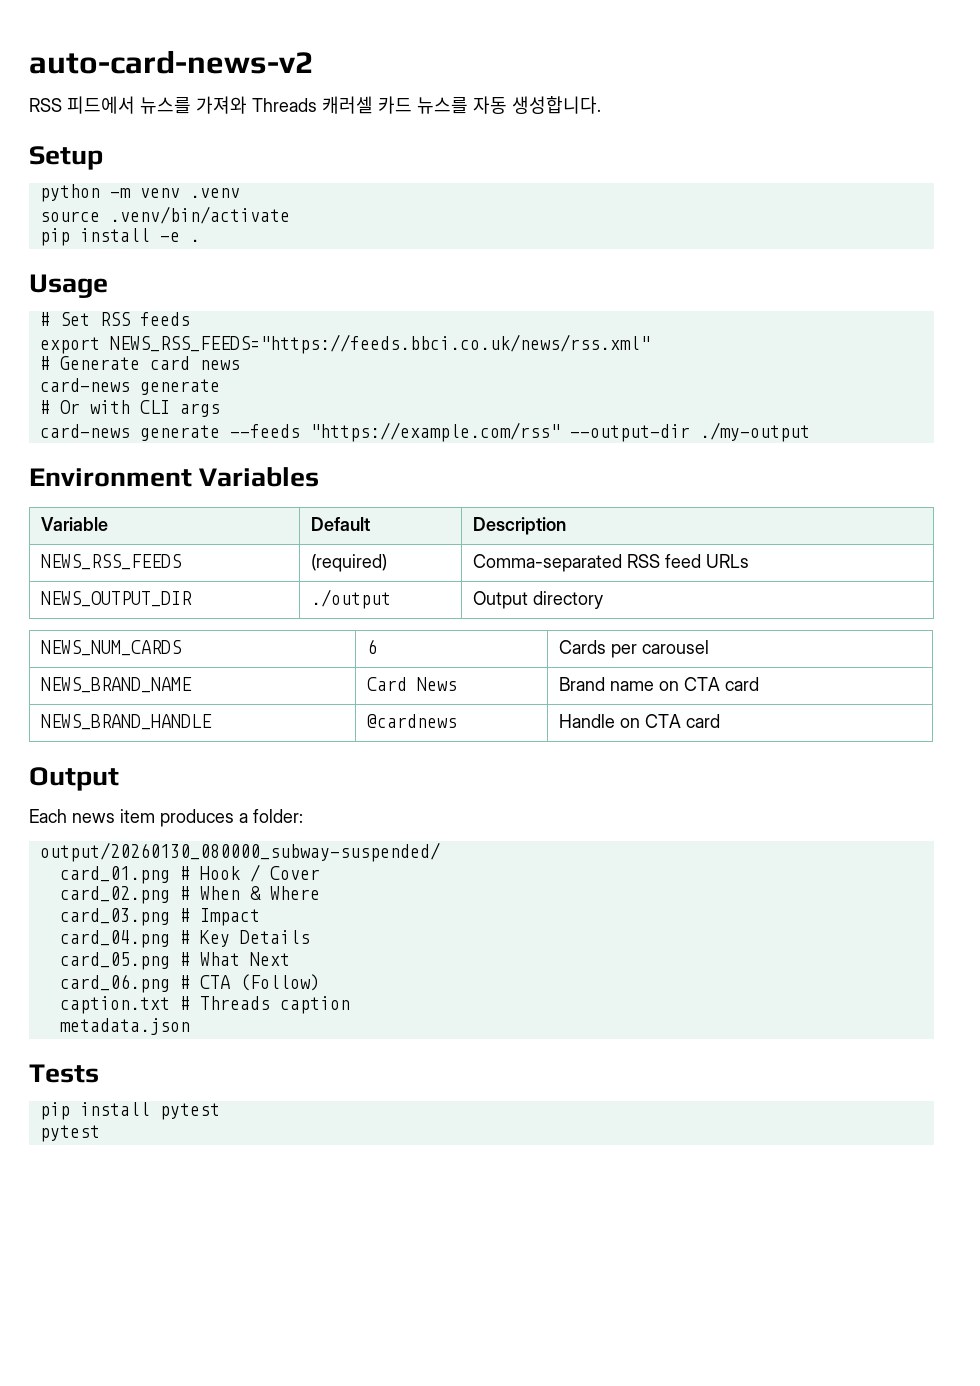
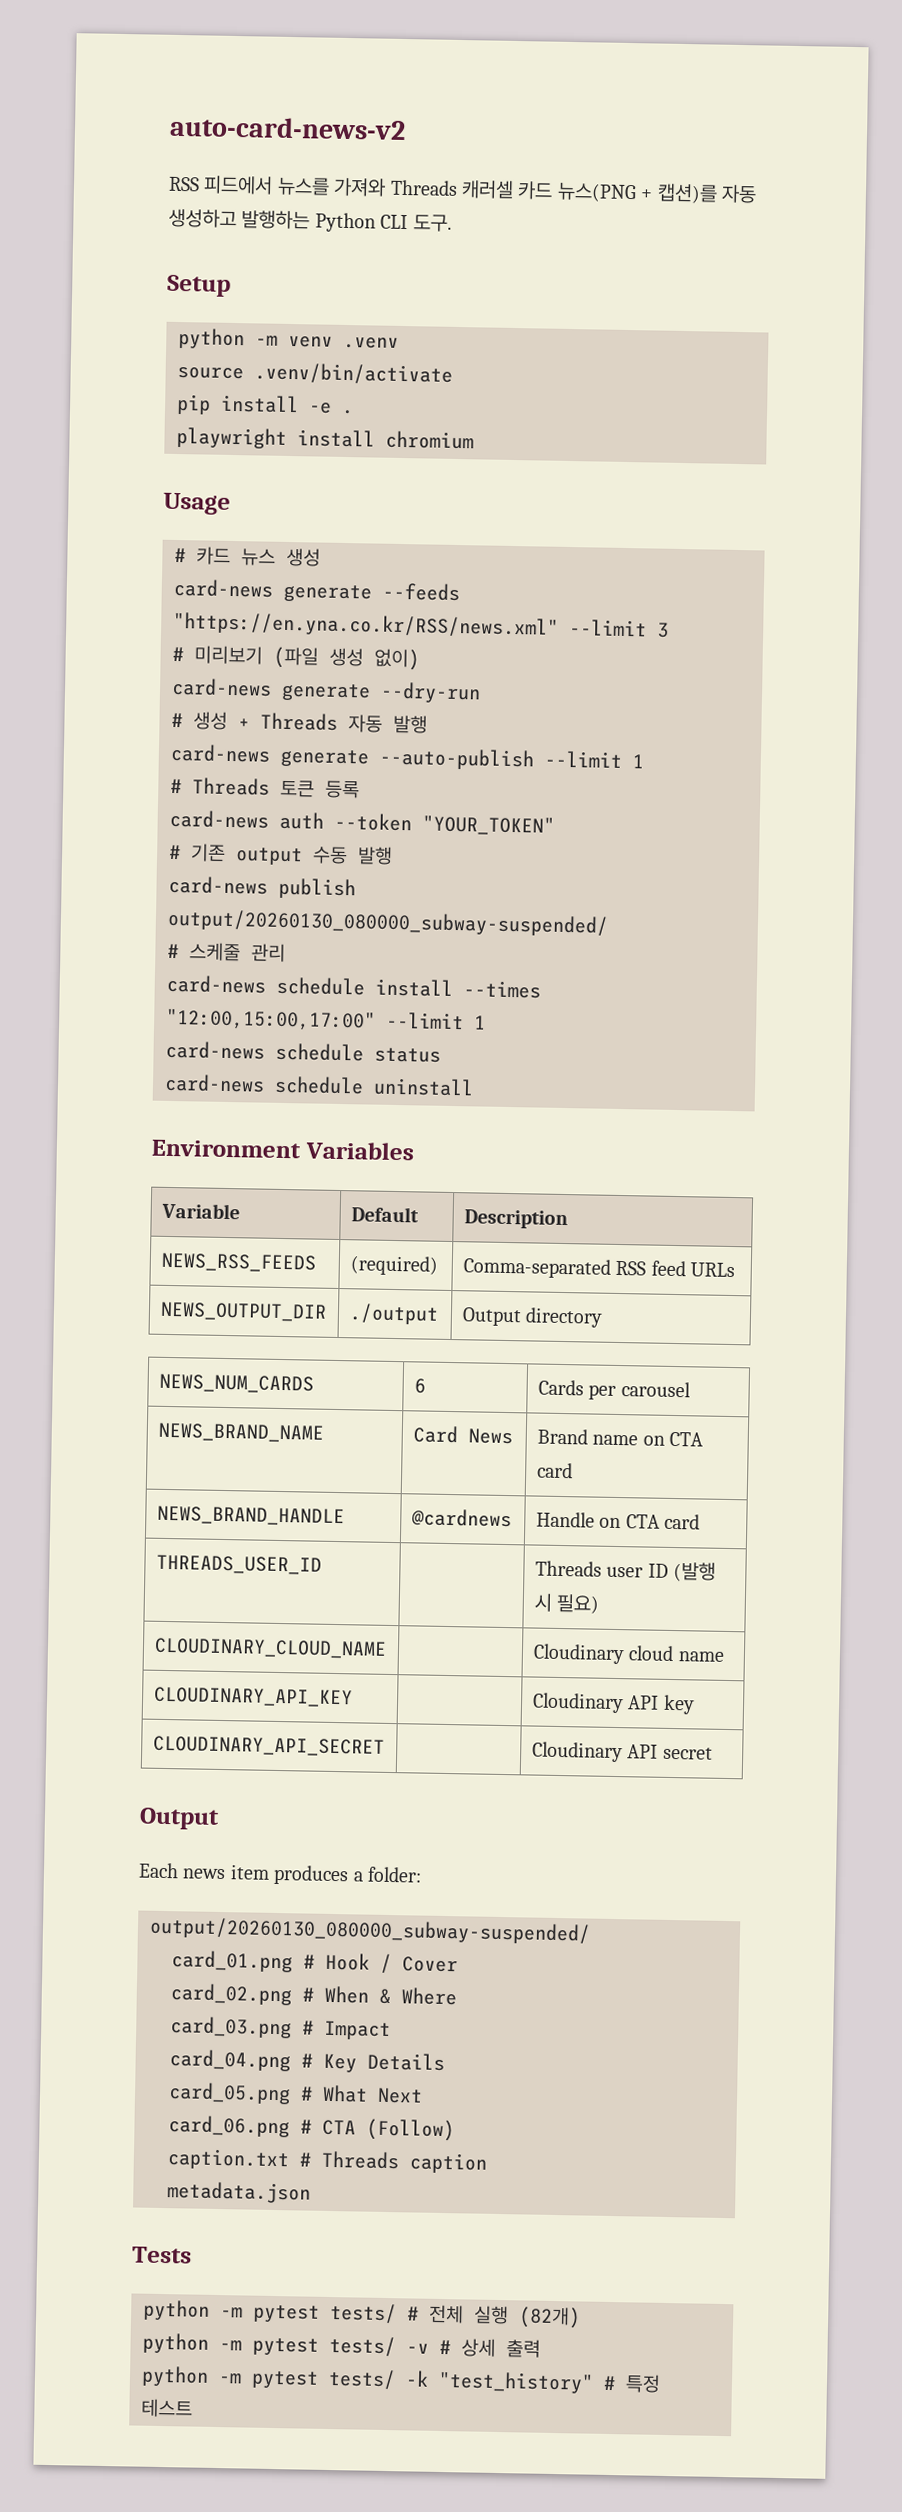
[417,96,601,114] 뉴스를 자동 생성합니다. -> [556,182,757,204] [168,208,452,233] 뉴스(PNG + 캡션)를 자동 생성하고 발행하는 Python CLI 도구.
(200, 240) none -> [176,426,474,450] // playwright install chromium
[59,312,190,326] [39,334,650,354] [39,356,240,370] [39,378,220,395] [39,400,220,417] [39,422,810,442] Set RSS feeds // export NEWS_RSS_FEEDS="https://feeds.bbci.co.uk/news/rss.xml" // # Generate card news // card-news generate // # Or with CLI args // card-news generate --feeds "https://example.com/rss" --output-dir ./my-output -> [196,546,321,567] [173,578,460,603] [173,611,669,639] [172,645,420,671] [171,677,481,704] [171,711,428,734] [170,743,644,771] [170,777,360,799] [169,809,555,836] [169,843,393,866] [168,875,356,900] [167,908,609,937] [167,942,286,963] [166,974,541,999] [166,1008,486,1032] [165,1040,441,1063] [164,1073,474,1097] 카드 뉴스 생성 // card-news generate --feeds "https://en.yna.co.kr/RSS/news.xml" --limit 3 // # 미리보기 (파일 생성 없이) // card-news generate --dry-run // # 생성 + Threads 자동 발행 // card-news generate --auto-publish --limit 1 // # Threads 토큰 등록 // card-news auth --token "YOUR_TOKEN" // # 기존 output 수동 발행 // card-news publish output/20260130_080000_subway-suspended/ // # 스케줄 관리 // card-news schedule install --times "12:00,15:00,17:00" --limit 1 // card-news schedule status // card-news schedule uninstall
(720, 721) none -> [155,1554,322,1575] [534,1560,717,1582] [533,1593,600,1614] [153,1637,387,1659] [532,1643,724,1665] [152,1686,353,1708] [531,1692,695,1715] [152,1735,385,1757] [531,1741,713,1763] // THREADS_USER_ID | | Threads user ID (발행 시 필요) // CLOUDINARY_CLOUD_NAME | | Cloudinary cloud name // CLOUDINARY_API_KEY | | Cloudinary API key // CLOUDINARY_API_SECRET | | Cloudinary API secret
[39,1102,220,1120] [39,1125,100,1142] pip install pytest // pytest -> [143,2299,581,2329] [142,2332,541,2358] [141,2365,661,2394] [141,2398,193,2418] python -m pytest tests/ # 전체 실행 (82개) // python -m pytest tests/ -v # 상세 출력 // python -m pytest tests/ -k "test_history" # 특정 테스트

